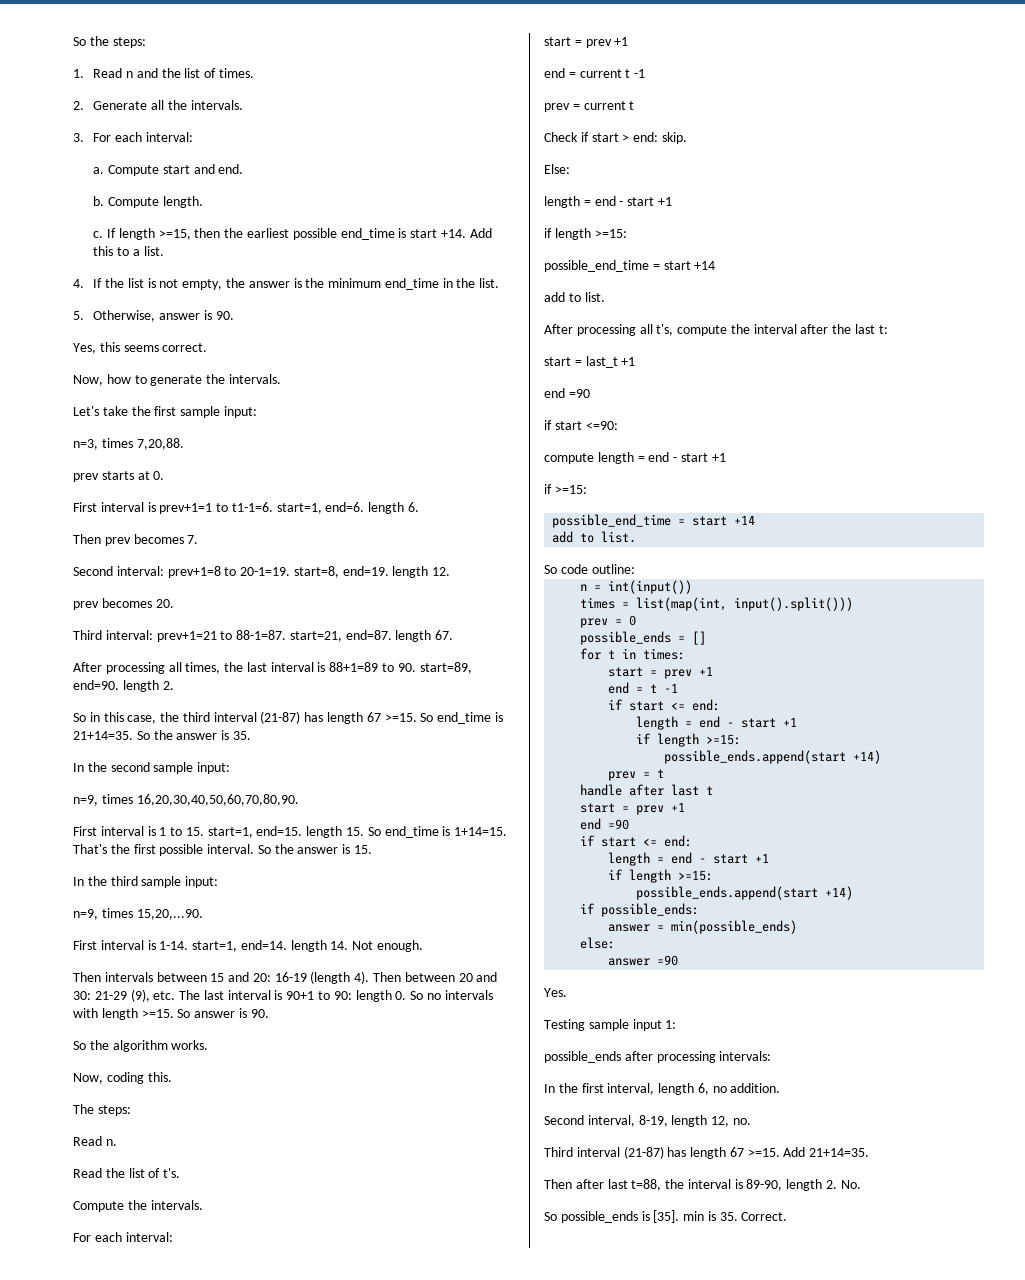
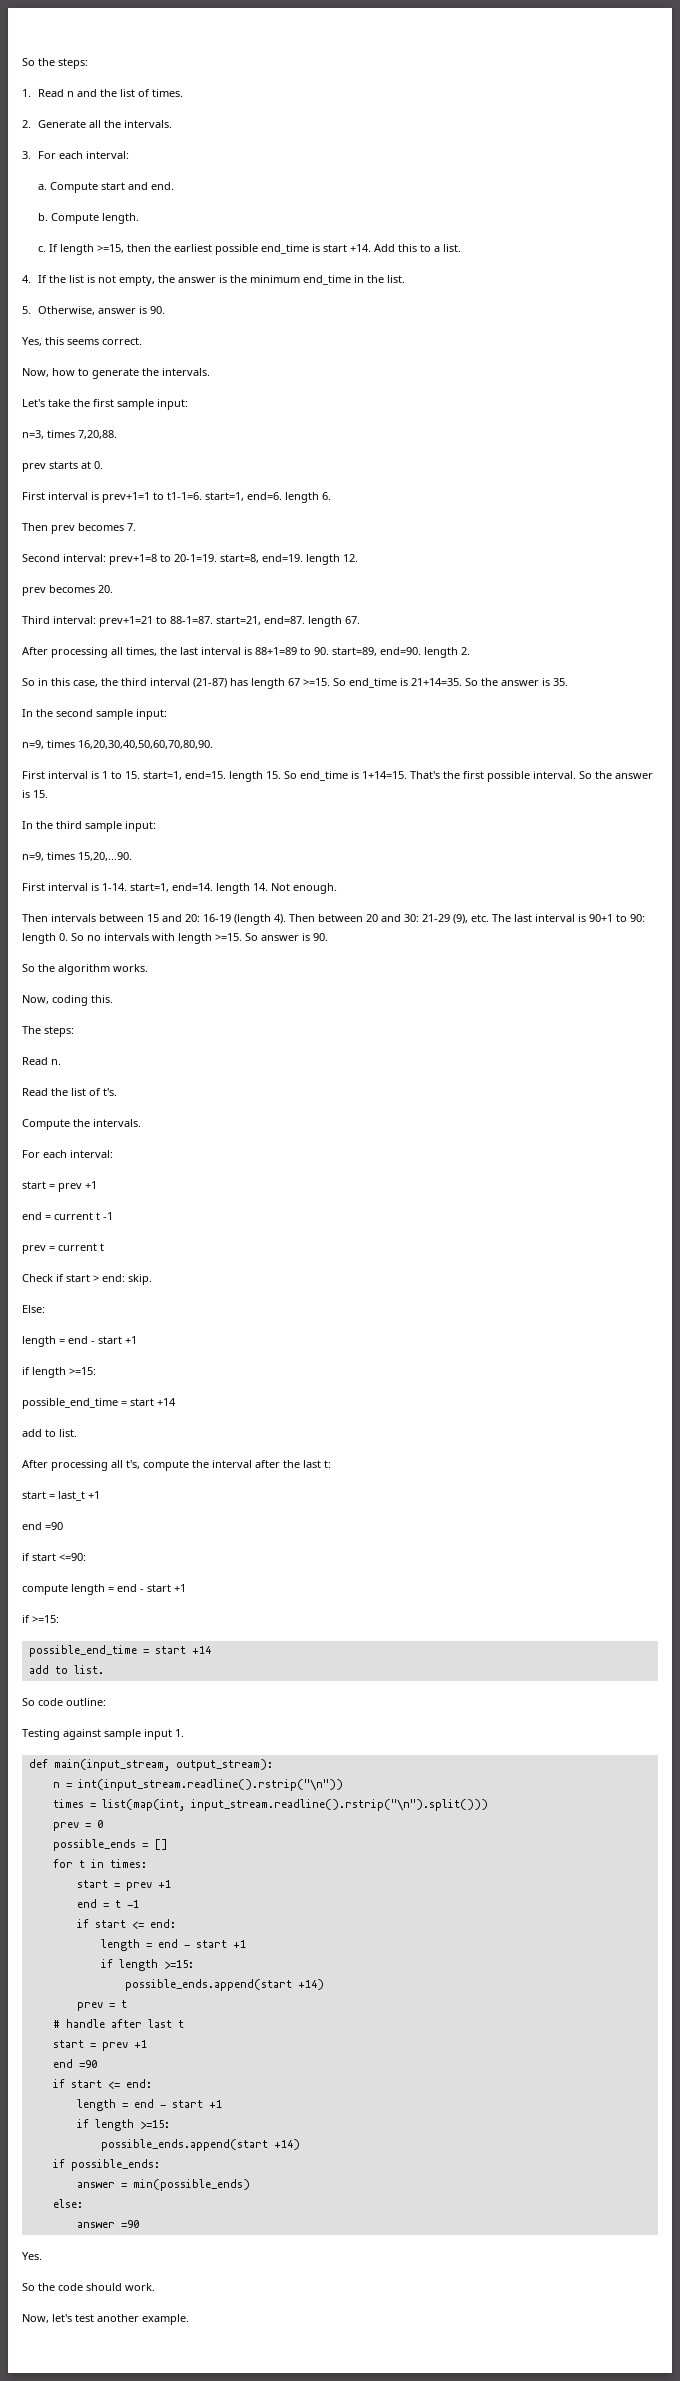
(635, 569) none -> [22,1729,184,1740] [28,1759,273,1771] // Testing against sample input 1. // def main(input_stream, output_stream):
[608,580,693,594] int(input()) -> [77,1779,343,1791] int(input_stream.readline().rstrip("\n"))
[734,597,854,611] input().split())) -> [190,1799,488,1811] input_stream.readline().rstrip("\n").split()))
(665, 773) none -> [52,2020,60,2028] #
[544,1019,677,1031] [544,1051,772,1063] [544,1083,781,1095] [544,1115,751,1127] [544,1146,870,1159] [544,1179,861,1191] [544,1210,788,1223] Testing sample input 1: // possible_ends after processing intervals: // In the first interval, length 6, no addition. // Second interval, 8-19, length 12, no. // Third interval (21-87) has length 67 >=15. Add 21+14=35. // Then after last t=88, the interval is 89-90, length 2. No. // So possible_ends is [35]. min is 35. Correct. -> [22,2283,155,2291] [22,2314,189,2325] So the code should work. // Now, let's test another example.

